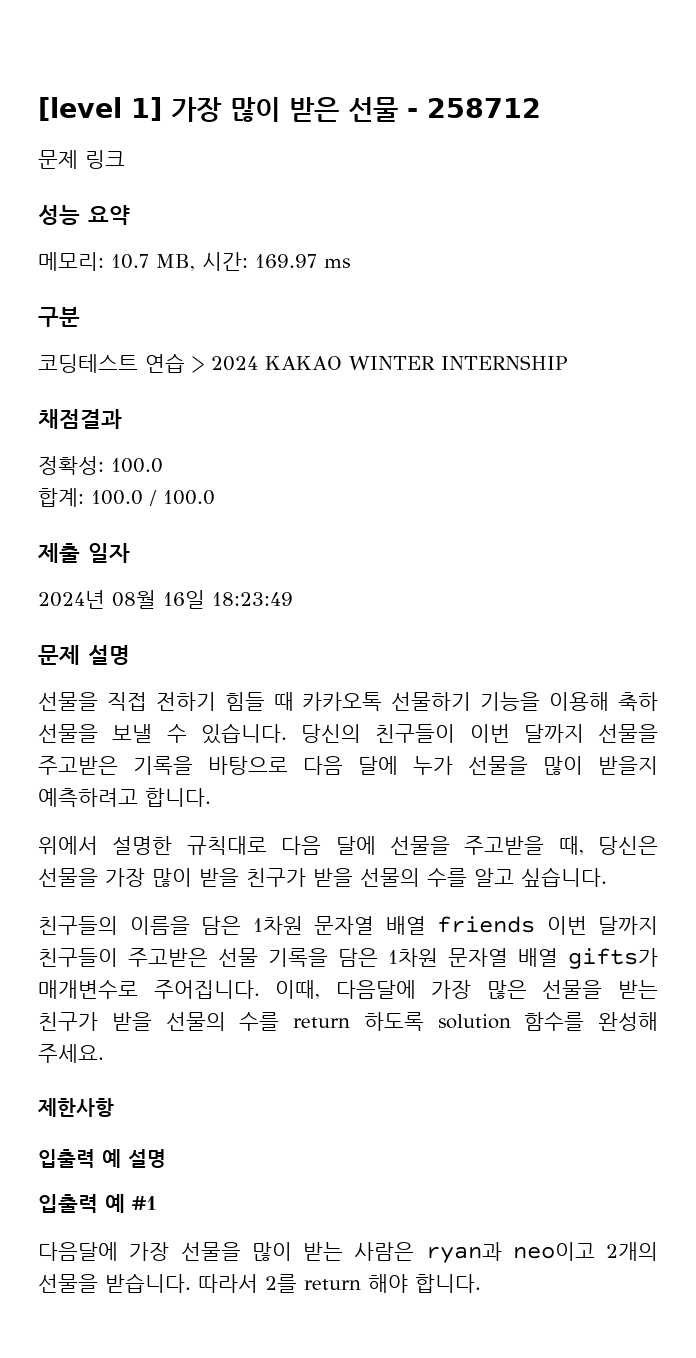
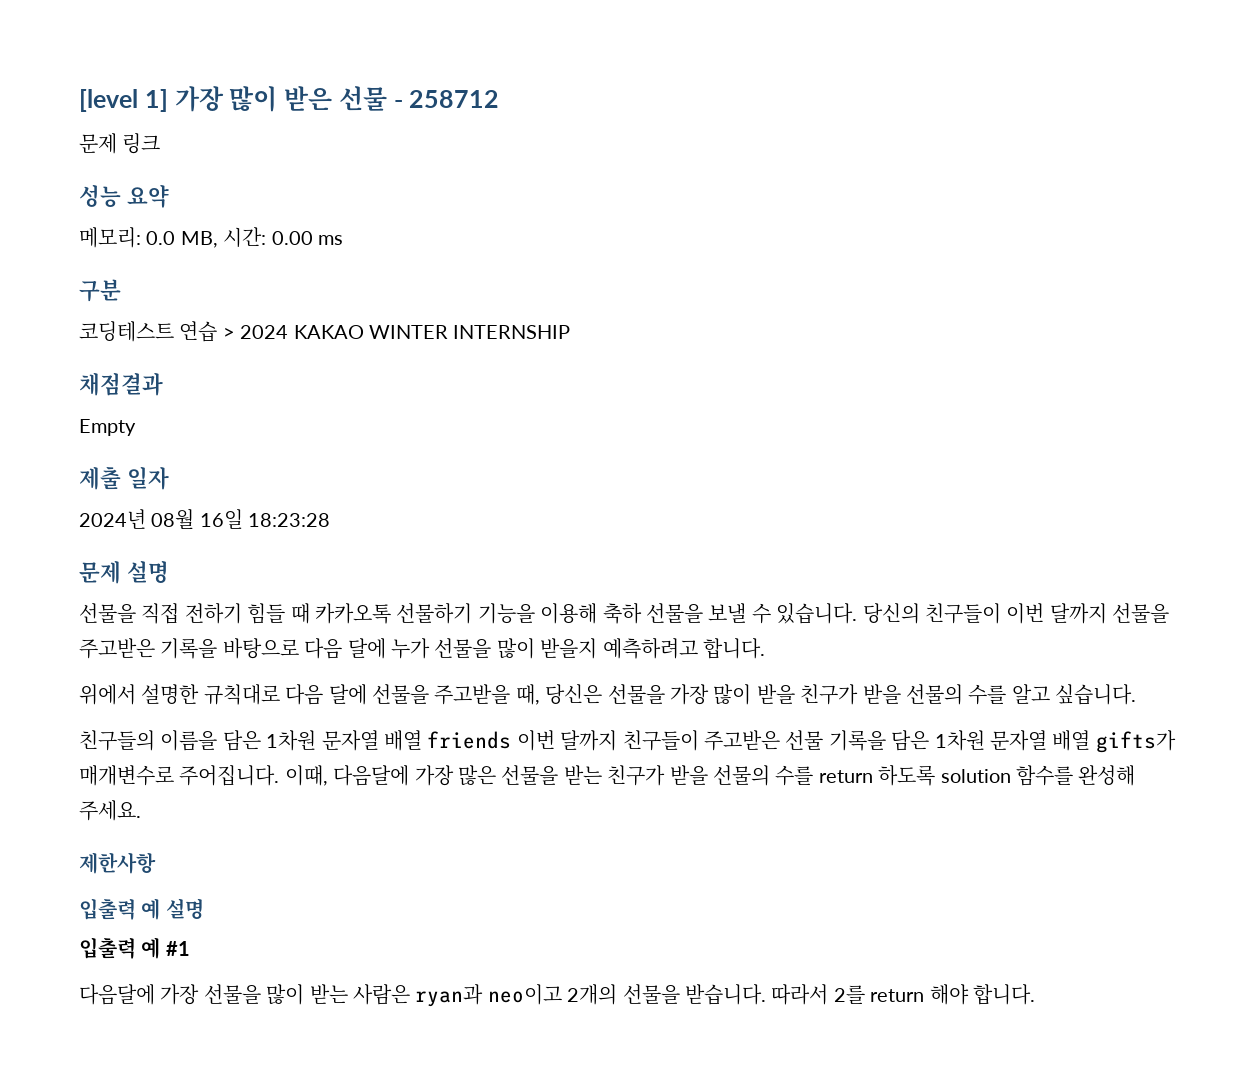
[111,254,149,269] 10.7 -> [146,231,176,245] 0.0
[255,254,317,268] 169.97 -> [271,231,313,245] 0.00
[38,456,163,475] [38,488,215,507] 정확성: 100.0 // 합계: 100.0 / 100.0 -> [79,419,136,436] Empty
[212,592,293,606] 18:23:49 -> [248,513,331,527] 18:23:28

